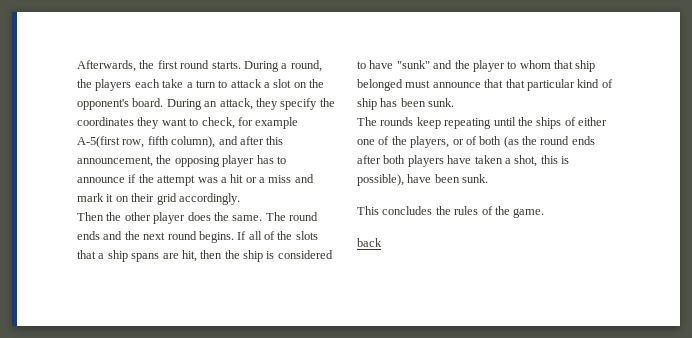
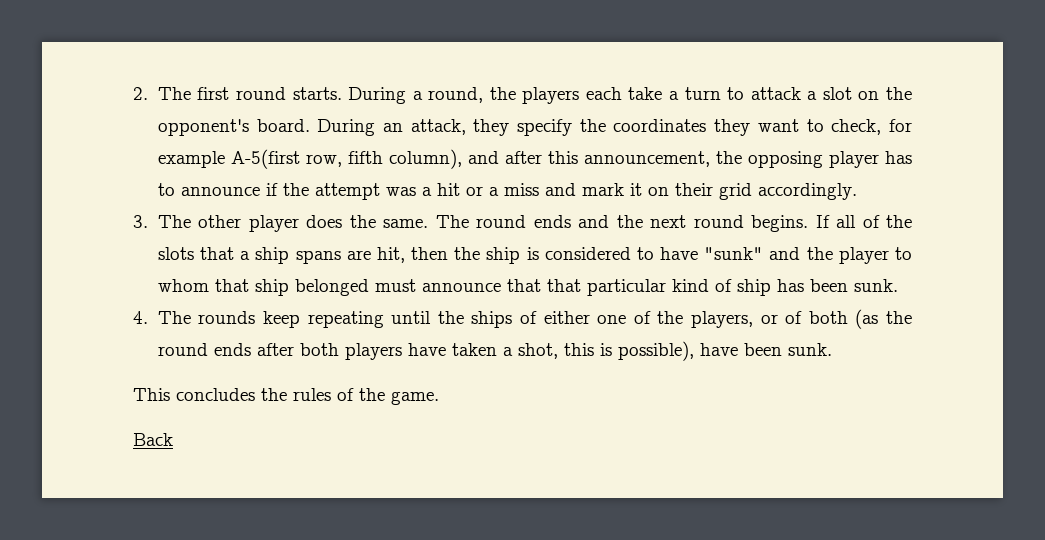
[77,60,155,72] Afterwards, the -> [133,87,191,100] 2. The
[77,212,122,221] Then the -> [133,215,191,228] 3. The
(455, 102) none -> [133,311,148,324] 4.
[357,238,382,247] back -> [133,433,173,446] Back

